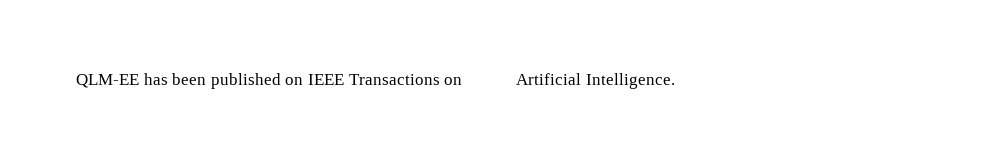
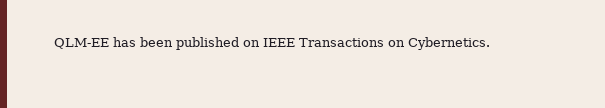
[516,73,675,89] Artificial Intelligence. -> [408,37,490,50] Cybernetics.

